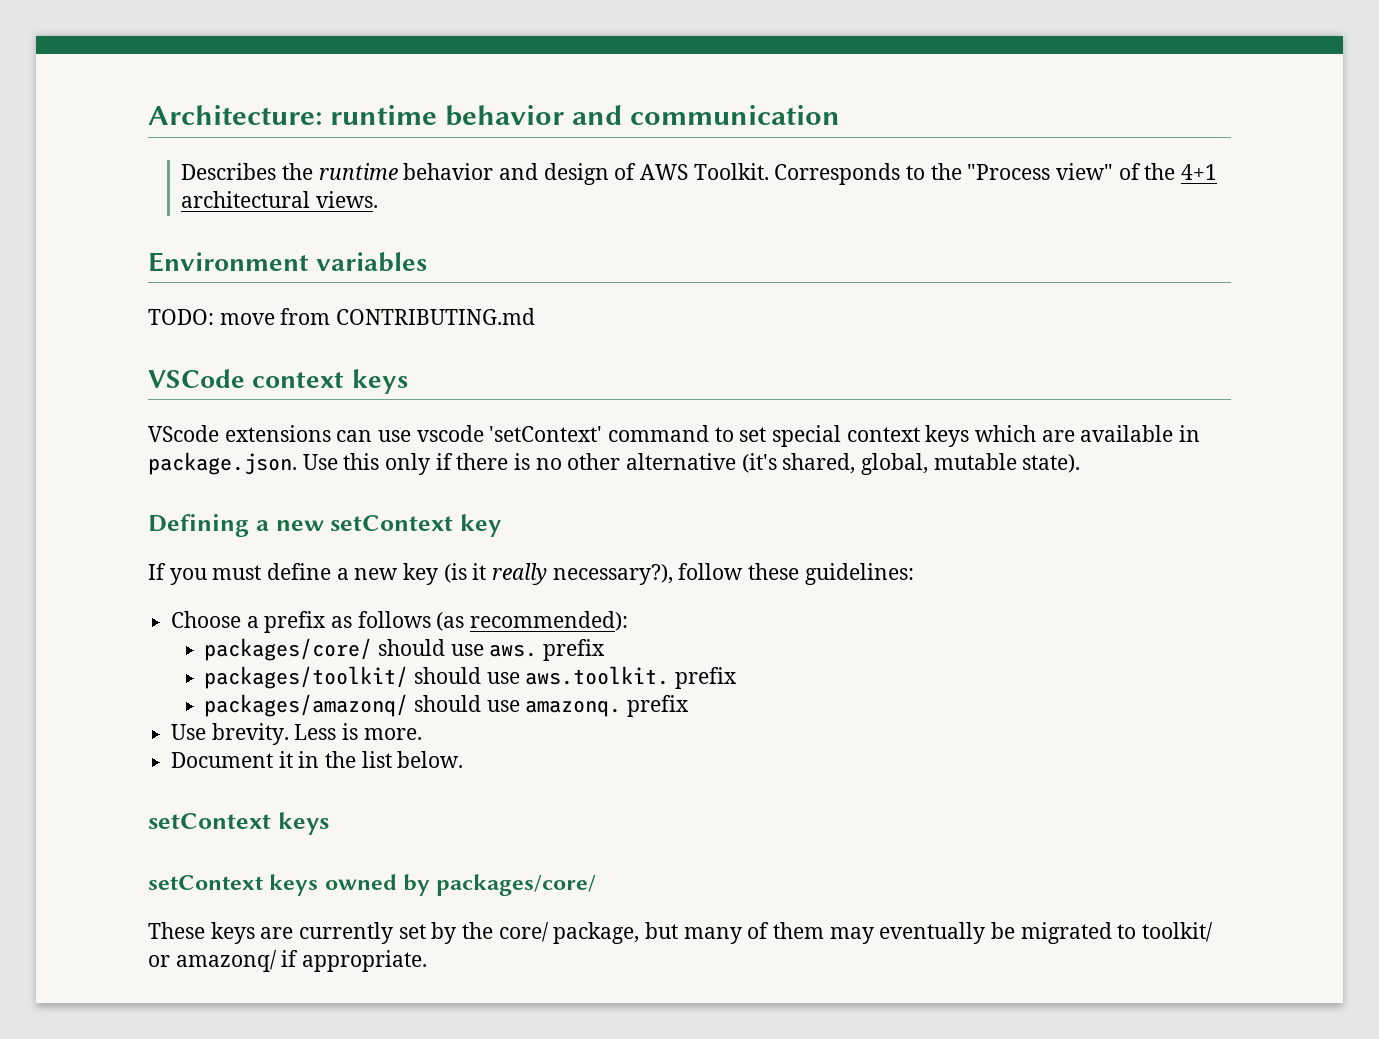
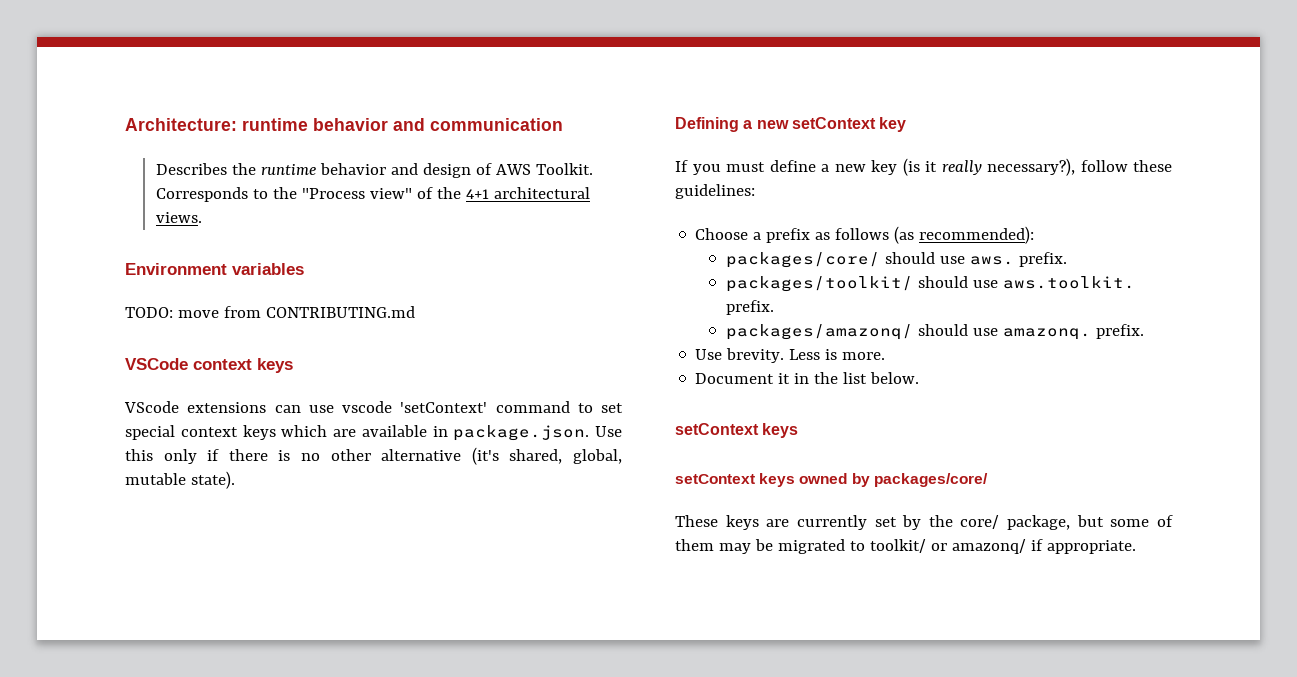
[543,639,606,661] prefix -> [1018,252,1067,267] prefix.
[675,667,738,689] prefix -> [725,300,774,315] prefix.
[627,695,690,717] prefix -> [1095,324,1144,339] prefix.
[683,927,742,944] many -> [1110,519,1150,527] some
[879,922,986,944] eventually -> (751, 548) none

